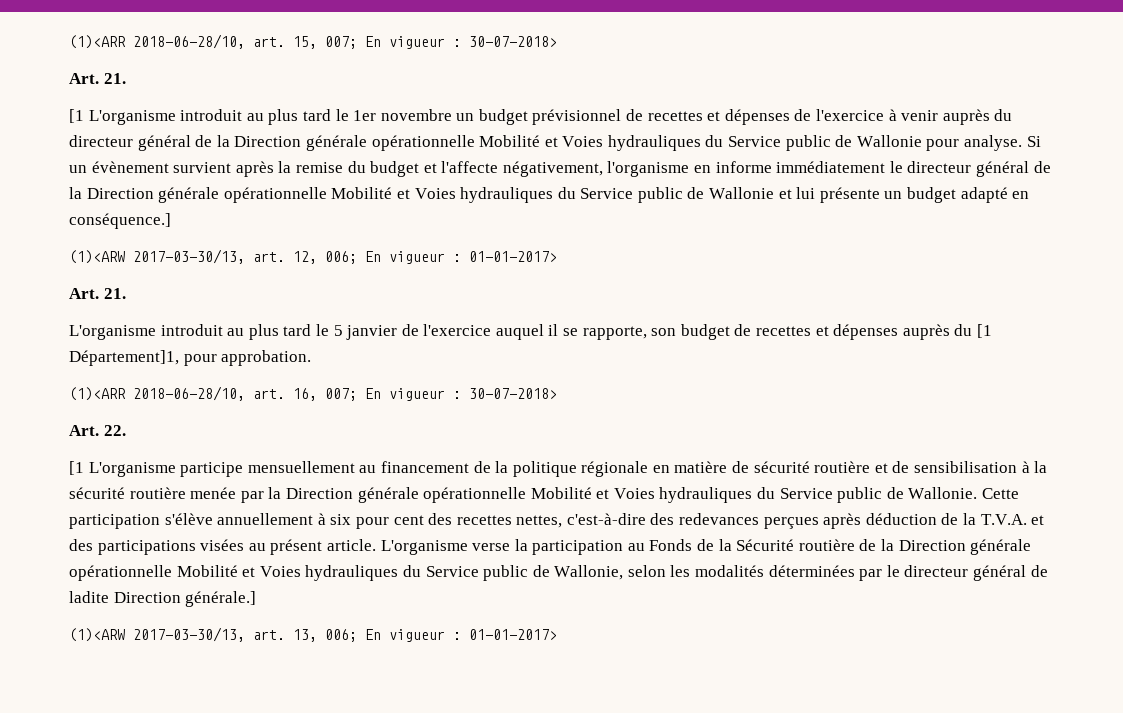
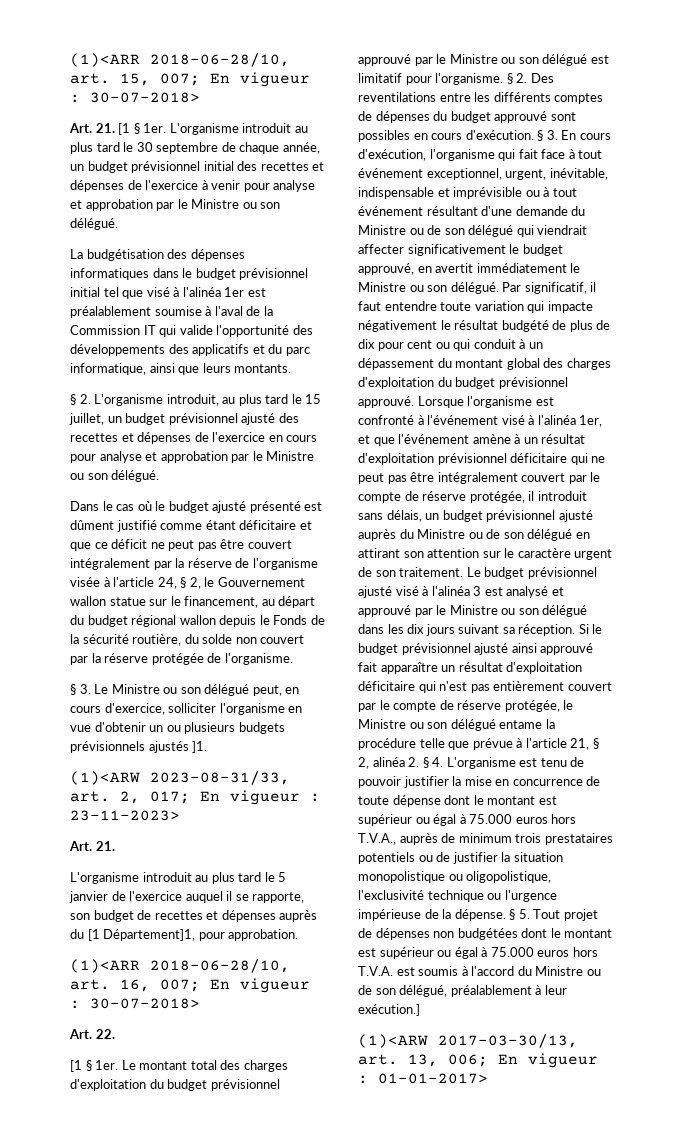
[69,109,644,125] // [1 L'organisme introduit au plus tard le 1er novembre un budget prévisionnel de -> [118,123,308,135] [70,142,320,154] [70,161,258,173] [1 § 1er. L'organisme introduit au plus tard le 30 septembre de chaque année, un budget prévisionnel initial des
[942,109,1013,125] [69,135,1041,151] [69,161,1051,177] [69,187,1030,203] [69,213,171,229] [69,249,557,264] auprès du directeur général de la Direction générale opérationnelle Mobilité et Voies hydrauliques du Service public de Wallonie pour analyse. Si un évènement survient après la remise du budget et l'affecte négativement, l'organisme en informe immédiatement le directeur général de la Direction générale opérationnelle Mobilité et Voies hydrauliques du Service public de Wallonie et lui présente un budget adapté en conséquence.] // (1)<ARW 2017-03-30/13, art. 12, 006; En vigueur : 01-01-2017> -> [243,180,316,192] [70,199,281,211] [70,218,118,230] [70,249,245,261] [70,268,309,280] [70,287,266,299] [70,306,273,318] [70,325,313,337] [70,344,310,356] [70,363,292,375] [70,394,322,406] [69,413,299,425] [70,432,318,444] [70,451,315,463] [70,470,160,482] [70,501,323,513] [70,520,312,532] [70,539,292,551] [70,558,318,570] [70,577,305,589] [70,596,316,608] [70,615,325,627] [70,634,305,646] [70,653,293,665] [70,684,300,696] [70,703,303,715] [70,722,285,734] [70,741,208,753] [70,771,290,785] [70,790,320,805] [70,810,180,821] pour analyse et approbation par le Ministre ou son délégué. // La budgétisation des dépenses informatiques dans le budget prévisionnel initial tel que visé à l'alinéa 1er est préalablement soumise à l'aval de la Commission IT qui valide l'opportunité des développements des applicatifs et du parc informatique, ainsi que leurs montants. // § 2. L'organisme introduit, au plus tard le 15 juillet, un budget prévisionnel ajusté des recettes et dépenses de l'exercice en cours pour analyse et approbation par le Ministre ou son délégué. // Dans le cas où le budget ajusté présenté est dûment justifié comme étant déficitaire et que ce déficit ne peut pas être couvert intégralement par la réserve de l'organisme visée à l'article 24, § 2, le Gouvernement wallon statue sur le financement, au départ du budget régional wallon depuis le Fonds de la sécurité routière, du solde non couvert par la réserve protégée de l'organisme. // § 3. Le Ministre ou son délégué peut, en cours d'exercice, solliciter l'organisme en vue d'obtenir un ou plusieurs budgets prévisionnels ajustés ]1. // (1)<ARW 2023-08-31/33, art. 2, 017; En vigueur : 23-11-2023>
[88,461,1048,477] [69,487,1020,503] [69,513,1045,529] [69,539,1032,555] [69,565,1048,581] [69,591,257,607] L'organisme participe mensuellement au financement de la politique régionale en matière de sécurité routière et de sensibilisation à la sécurité routière menée par la Direction générale opérationnelle Mobilité et Voies hydrauliques du Service public de Wallonie. Cette participation s'élève annuellement à six pour cent des recettes nettes, c'est-à-dire des redevances perçues après déduction de la T.V.A. et des participations visées au présent article. L'organisme verse la participation au Fonds de la Sécurité routière de la Direction générale opérationnelle Mobilité et Voies hydrauliques du Service public de Wallonie, selon les modalités déterminées par le directeur général de ladite Direction générale.] -> [85,1060,288,1072] [70,1079,280,1091] [358,54,609,66] [358,73,554,85] [358,92,604,104] [358,111,576,123] [358,130,611,142] [358,149,603,161] [358,168,608,180] [358,187,577,199] [358,206,586,216] [358,225,588,237] [358,244,563,256] [358,263,581,275] [358,282,597,294] [358,301,593,313] [358,320,611,332] [358,339,543,351] [358,358,611,370] [358,377,568,389] [358,396,554,408] [358,415,603,427] [358,434,586,446] [358,453,606,465] [358,472,601,484] [358,491,587,503] [358,510,593,522] [358,529,590,541] [358,548,613,560] [358,567,597,579] [358,586,564,598] [358,605,588,617] [358,624,603,636] [358,643,594,655] [358,662,583,674] [358,681,612,693] [358,700,574,712] [358,719,555,731] [358,738,599,750] [358,757,585,769] [358,776,601,788] [358,795,557,807] [358,814,577,826] [358,833,613,845] [358,852,563,864] [358,871,552,883] [358,890,557,902] [358,909,598,921] [358,928,613,940] [358,947,598,959] [358,966,601,976] [358,985,567,997] [358,1004,420,1016] § 1er. Le montant total des charges d'exploitation du budget prévisionnel approuvé par le Ministre ou son délégué est limitatif pour l'organisme. § 2. Des reventilations entre les différents comptes de dépenses du budget approuvé sont possibles en cours d'exécution. § 3. En cours d'exécution, l'organisme qui fait face à tout événement exceptionnel, urgent, inévitable, indispensable et imprévisible ou à tout événement résultant d'une demande du Ministre ou de son délégué qui viendrait affecter significativement le budget approuvé, en avertit immédiatement le Ministre ou son délégué. Par significatif, il faut entendre toute variation qui impacte négativement le résultat budgété de plus de dix pour cent ou qui conduit à un dépassement du montant global des charges d'exploitation du budget prévisionnel approuvé. Lorsque l'organisme est confronté à l'événement visé à l'alinéa 1er, et que l'événement amène à un résultat d'exploitation prévisionnel déficitaire qui ne peut pas être intégralement couvert par le compte de réserve protégée, il introduit sans délais, un budget prévisionnel ajusté auprès du Ministre ou de son délégué en attirant son attention sur le caractère urgent de son traitement. Le budget prévisionnel ajusté visé à l'alinéa 3 est analysé et approuvé par le Ministre ou son délégué dans les dix jours suivant sa réception. Si le budget prévisionnel ajusté ainsi approuvé fait apparaître un résultat d'exploitation déficitaire qui n'est pas entièrement couvert par le compte de réserve protégée, le Ministre ou son délégué entame la procédure telle que prévue à l'article 21, § 2, alinéa 2. § 4. L'organisme est tenu de pouvoir justifier la mise en concurrence de toute dépense dont le montant est supérieur ou égal à 75.000 euros hors T.V.A., auprès de minimum trois prestataires potentiels ou de justifier la situation monopolistique ou oligopolistique, l'exclusivité technique ou l'urgence impérieuse de la dépense. § 5. Tout projet de dépenses non budgétées dont le montant est supérieur ou égal à 75.000 euros hors T.V.A. est soumis à l'accord du Ministre ou de son délégué, préalablement à leur exécution.]

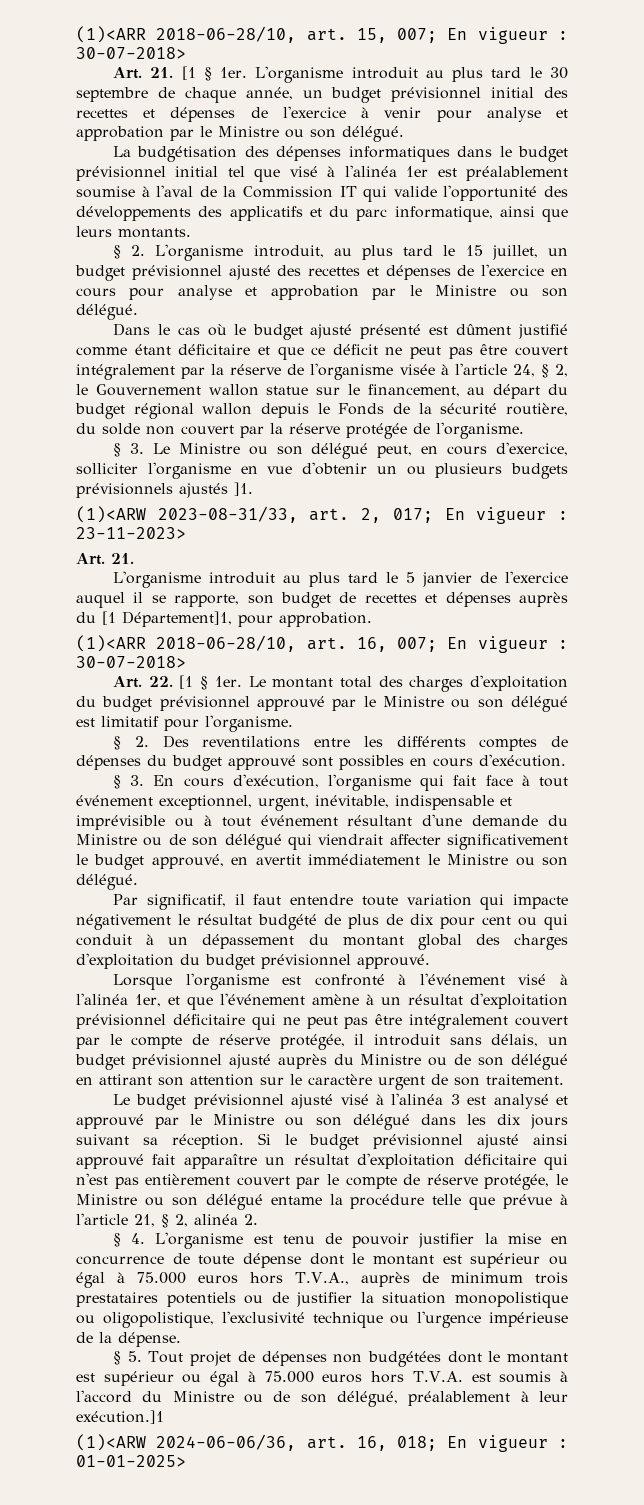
(115, 1034) // -> (173, 681) none
(504, 79) none -> (293, 723) //
(534, 135) none -> (566, 760) //
(499, 288) none -> (138, 882) //
(414, 402) none -> (430, 961) //
(464, 572) none -> (564, 1079) //
(420, 762) none -> (258, 1219) //
(506, 915) none -> (181, 1339) //
[358,1004,420,1016] [358,1034,578,1048] [358,1053,598,1068] [358,1073,488,1084] exécution.] // (1)<ARW 2017-03-30/13, art. 13, 006; En vigueur : 01-01-2017> -> [76,1410,164,1424] [76,1434,568,1452] [76,1455,186,1467] exécution.]1 // (1)<ARW 2024-06-06/36, art. 16, 018; En vigueur : 01-01-2025>

